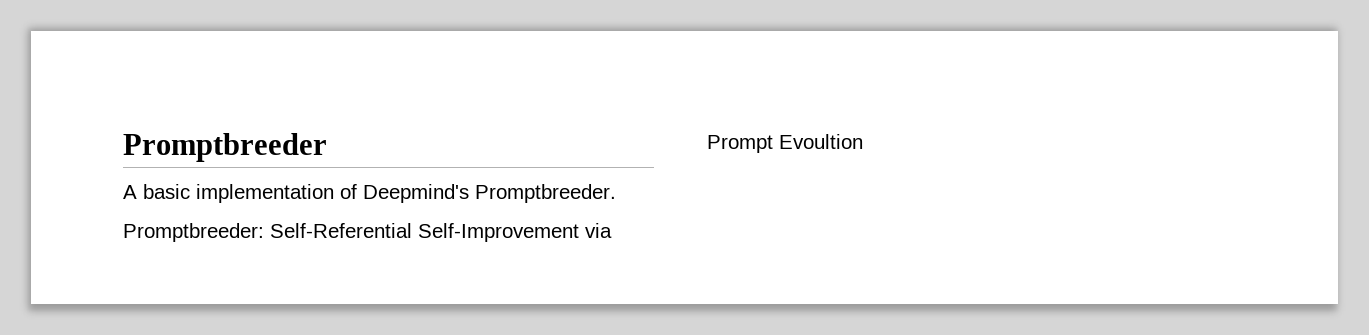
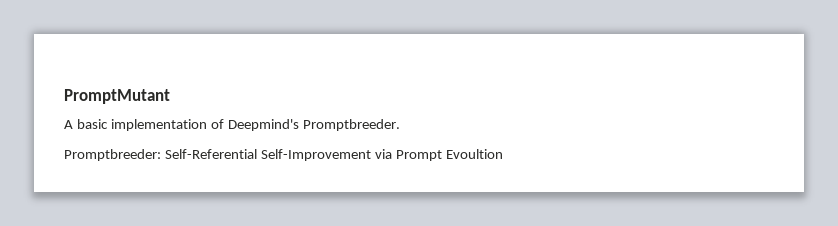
[123,133,327,162] Promptbreeder -> [64,89,170,104] PromptMutant

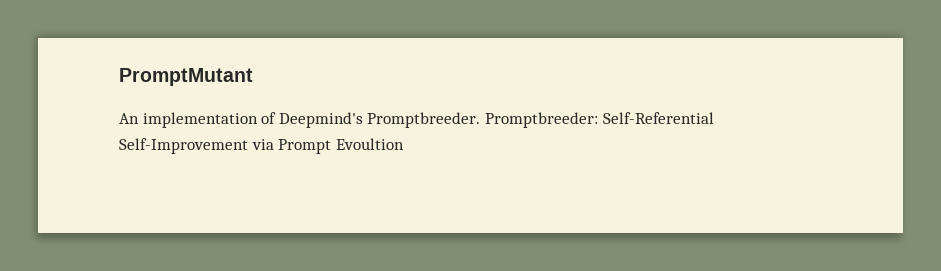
[64,119,108,129] A basic -> [119,113,139,124] An
(400, 125) // -> (481, 120) none

